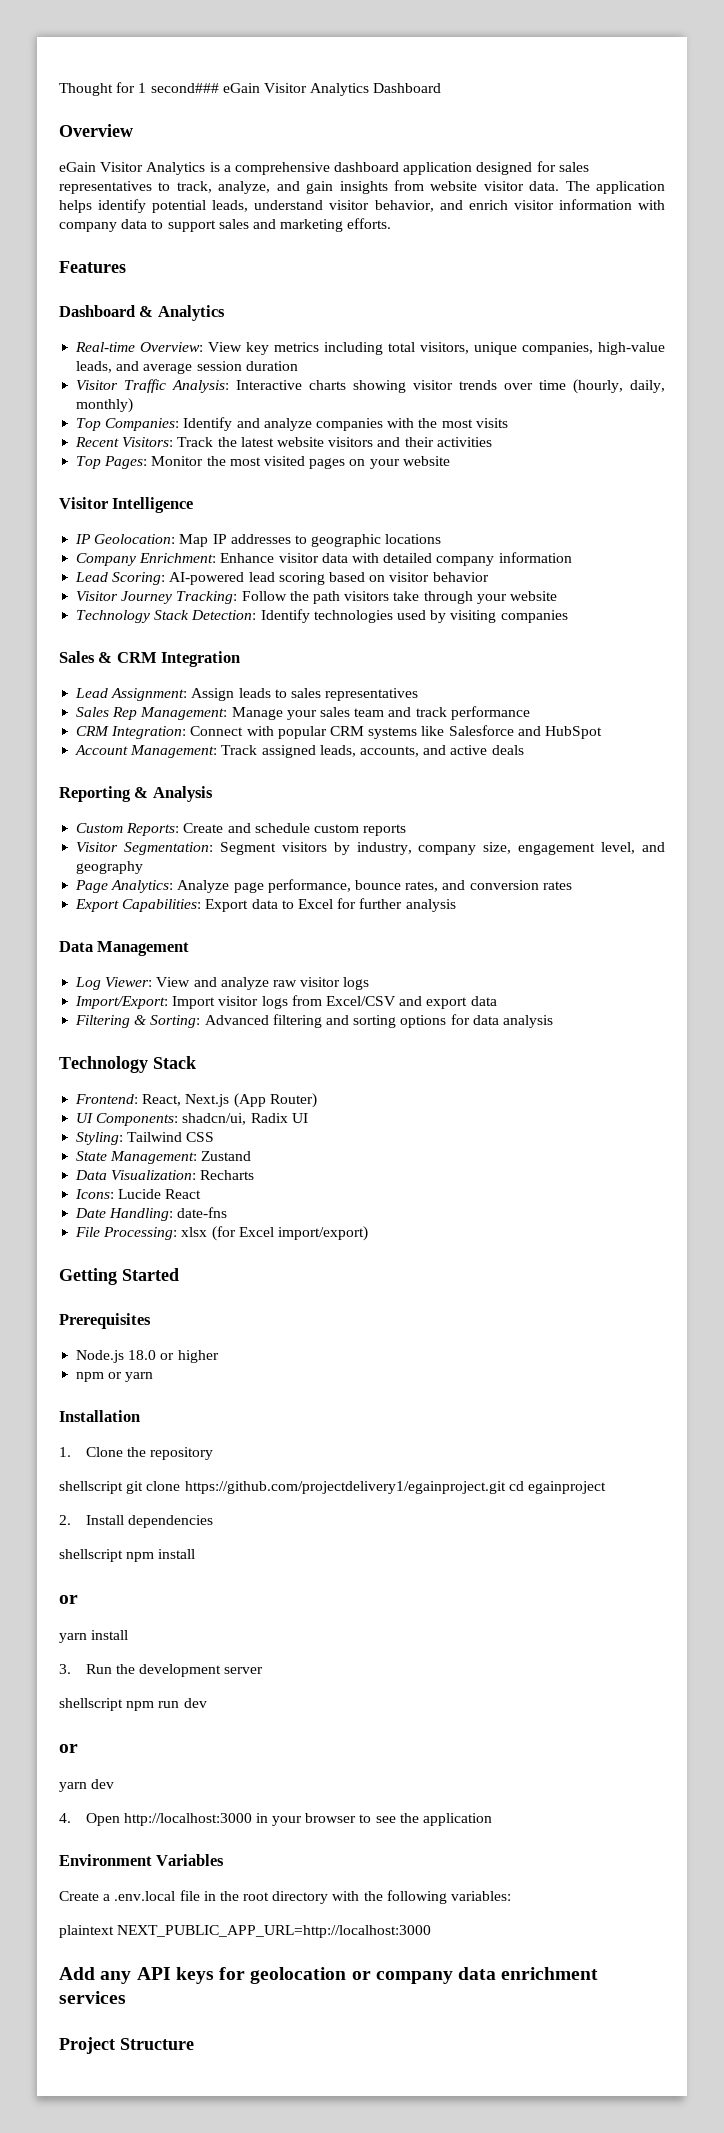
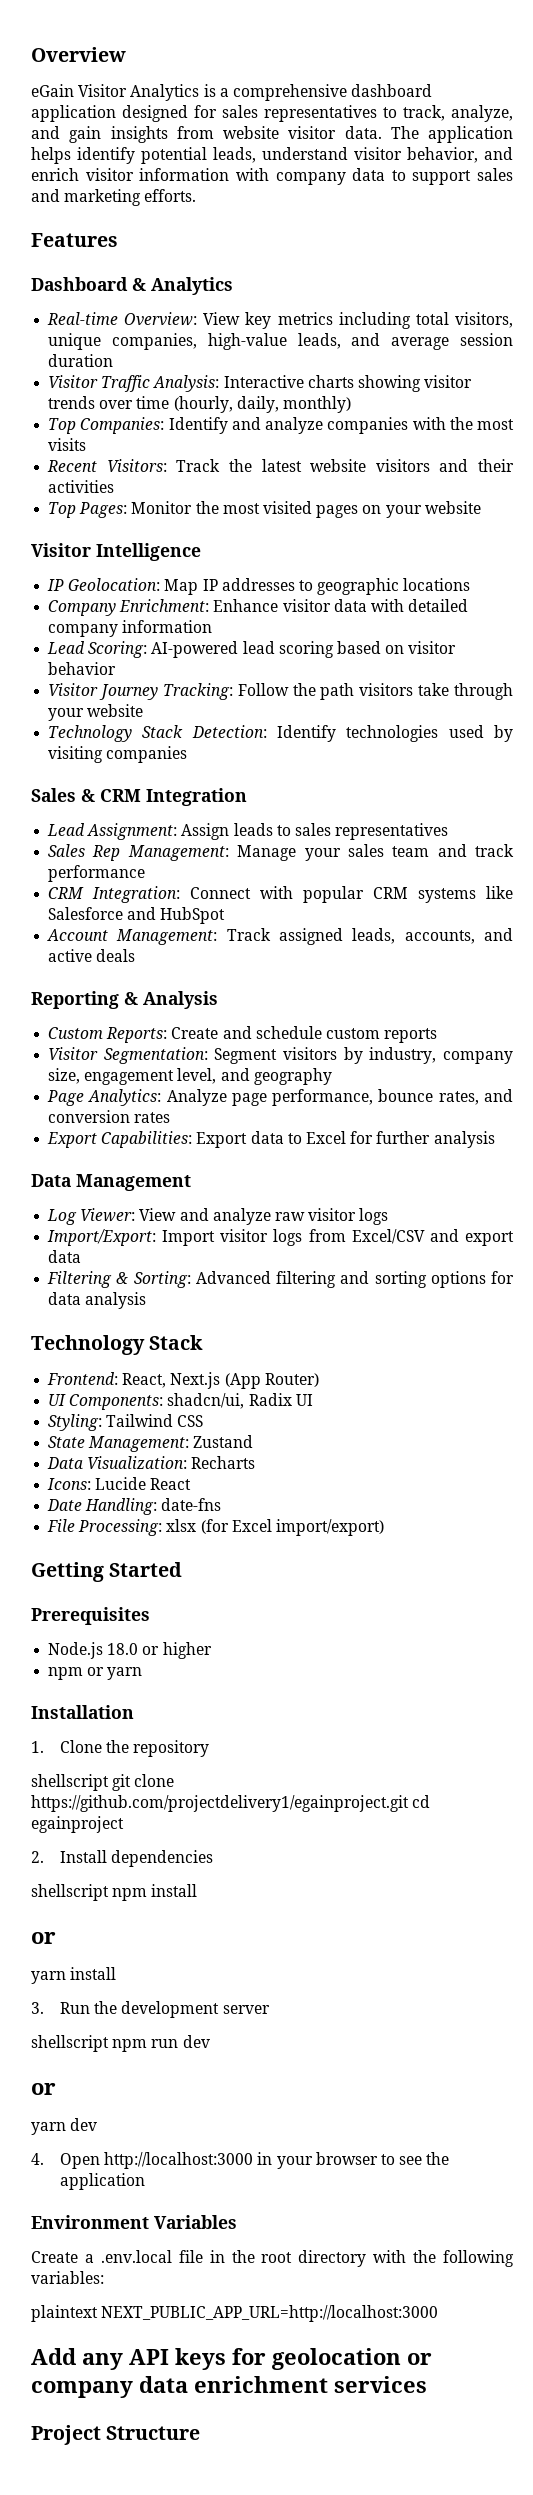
[59,82,442,96] Thought for 1 second### eGain Visitor Analytics Dashboard // -> (31, 54) none

